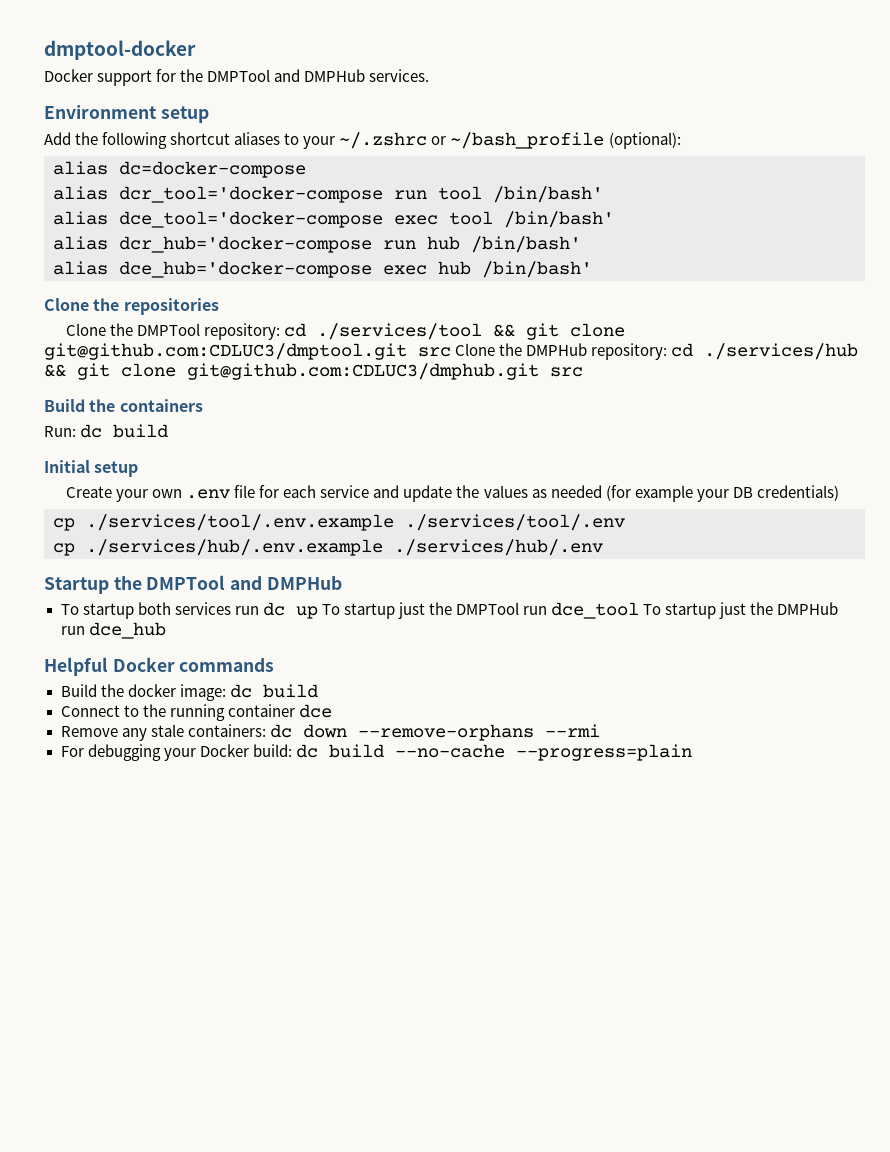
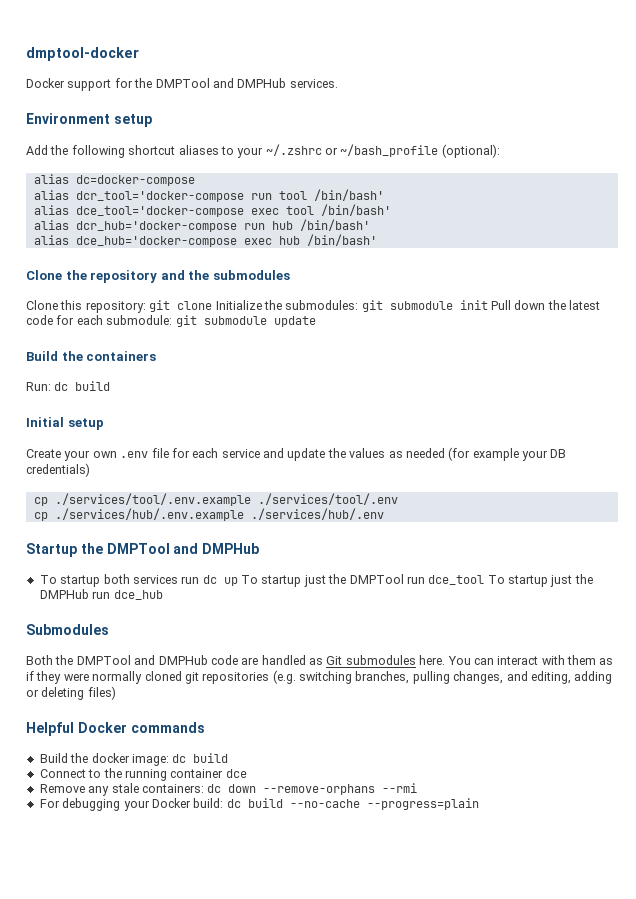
[123,298,219,315] [65,323,626,340] [44,343,859,360] [44,363,583,380] repositories // Clone the DMPTool repository: cd ./services/tool && git clone git@github.com:CDLUC3/dmptool.git src Clone the DMPHub repository: cd ./services/hub && git clone git@github.com:CDLUC3/dmphub.git src -> [90,270,290,283] [26,300,601,313] [26,315,316,327] repository and the submodules // Clone this repository: git clone Initialize the submodules: git submodule init Pull down the latest code for each submodule: git submodule update
(166, 630) none -> [26,624,109,635] [26,655,614,665] [26,670,613,684] [26,686,116,700] // Submodules // Both the DMPTool and DMPHub code are handled as Git submodules here. You can interact with them as if they were normally cloned git repositories (e.g. switching branches, pulling changes, and editing, adding or deleting files)

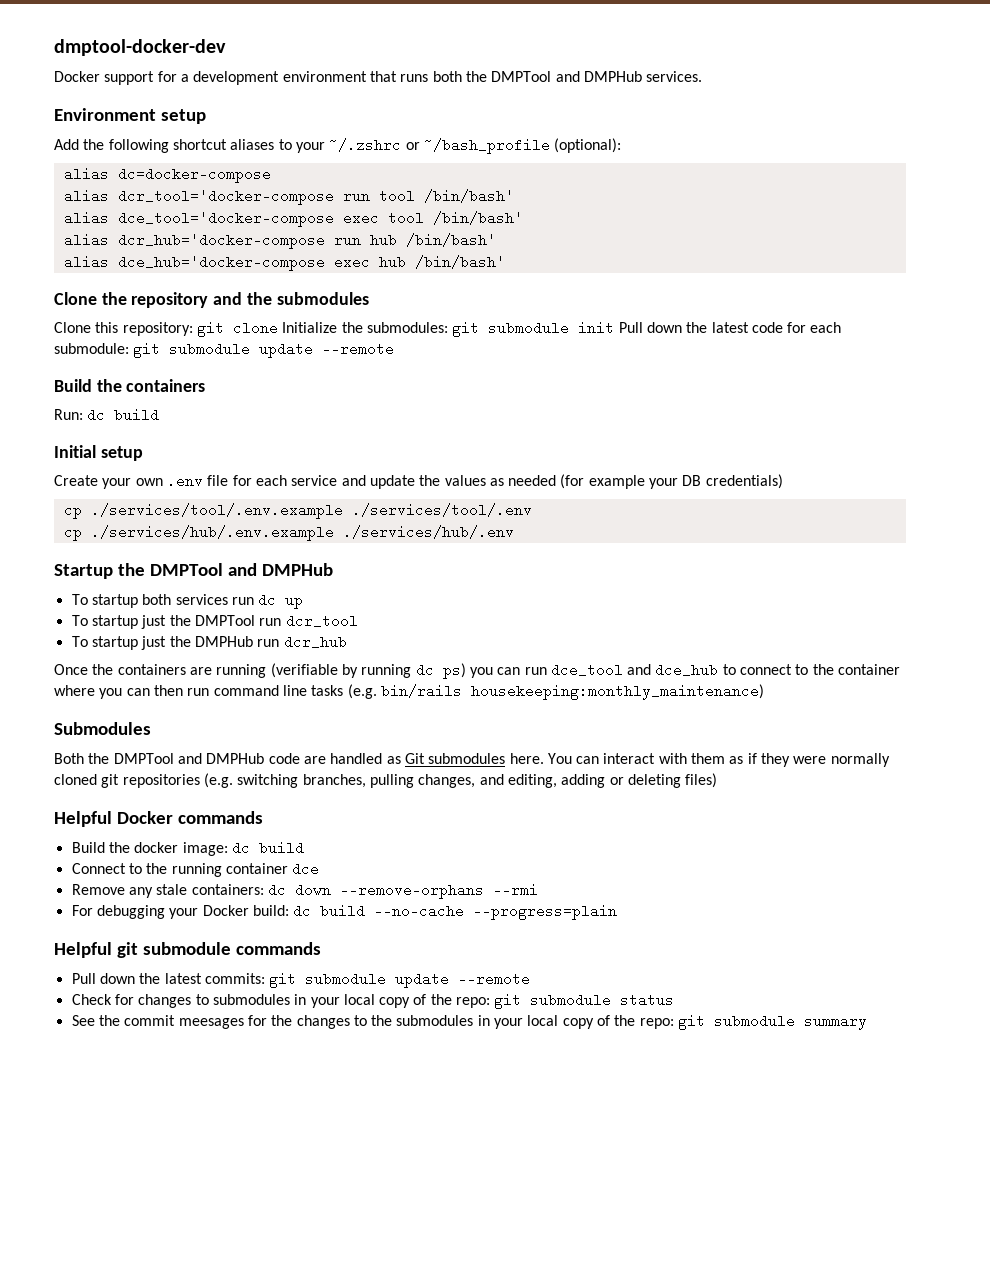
[26,47,139,61] dmptool-docker -> [54,39,226,56] dmptool-docker-dev
(133, 83) none -> [180,71,462,85] a development environment that runs both
(316, 321) none -> [322,342,395,356] --remote
(238, 581) none -> (304, 603) //
[428,575,485,585] dce_tool -> [285,614,358,628] dcr_tool //
[113,590,163,600] dce_hub -> [283,635,347,649] [54,663,901,679] [54,684,764,700] dcr_hub // Once the containers are running (verifiable by running dc ps) you can run dce_tool and dce_hub to connect to the container where you can then run command line tasks (e.g. bin/rails housekeeping:monthly_maintenance)
(479, 804) none -> [54,942,321,958] [71,972,531,988] [71,993,675,1009] [71,1014,868,1030] // Helpful git submodule commands // Pull down the latest commits: git submodule update --remote // Check for changes to submodules in your local copy of the repo: git submodule status // See the commit meesages for the changes to the submodules in your local copy of the repo: git submodule summary

